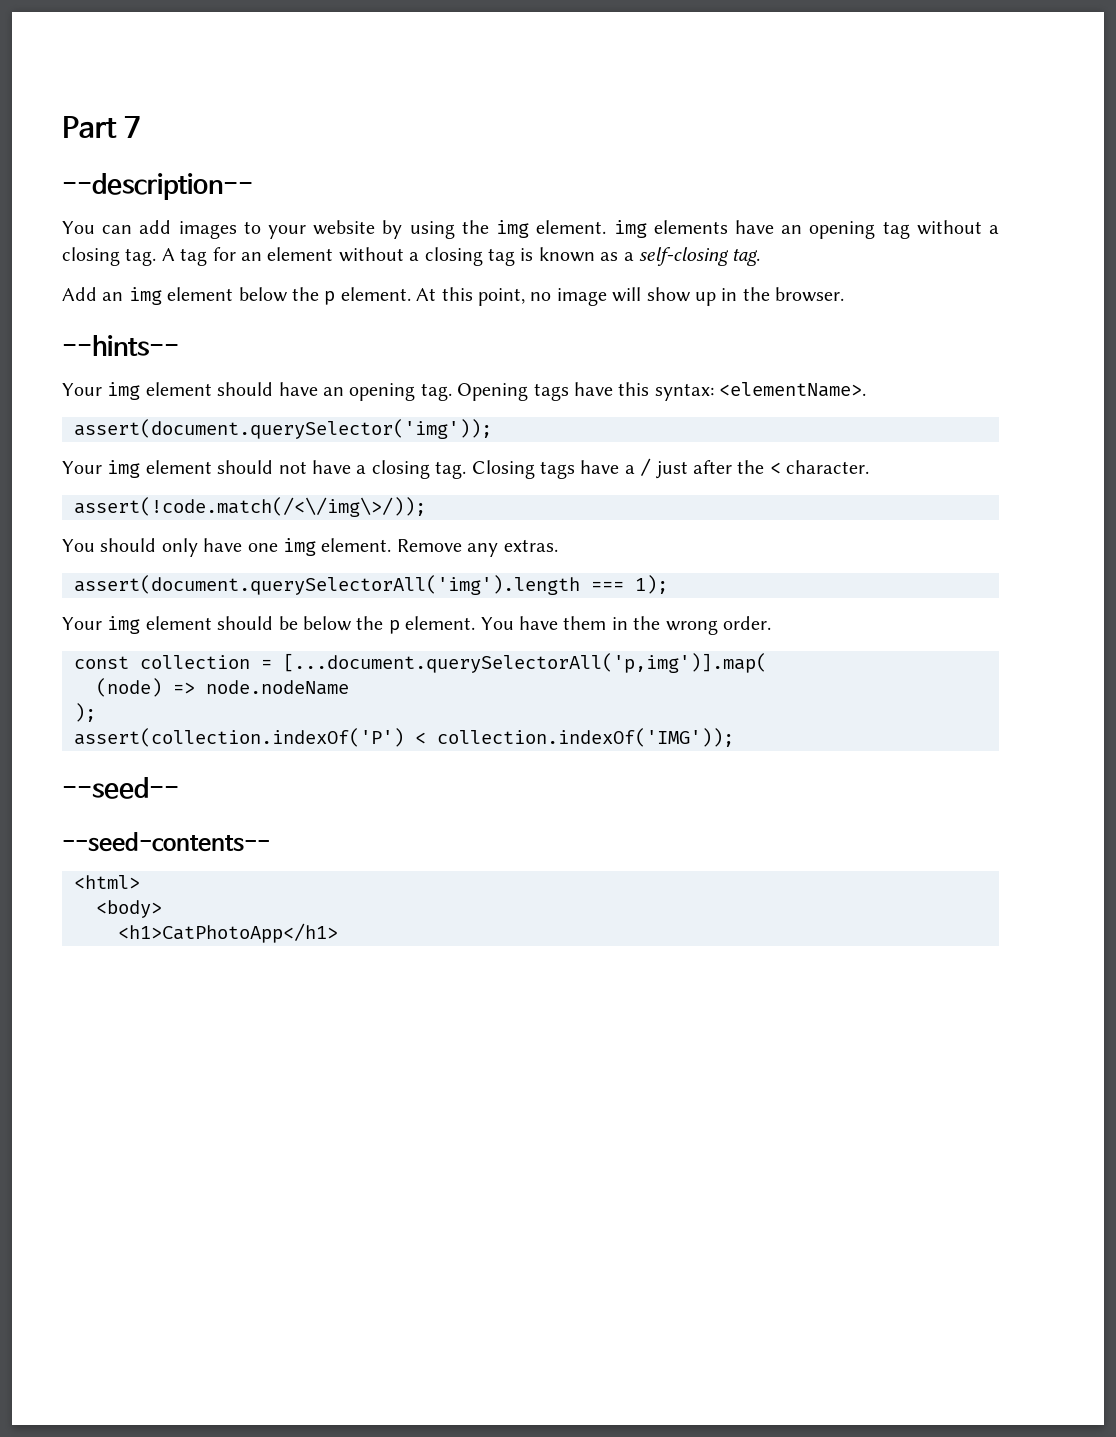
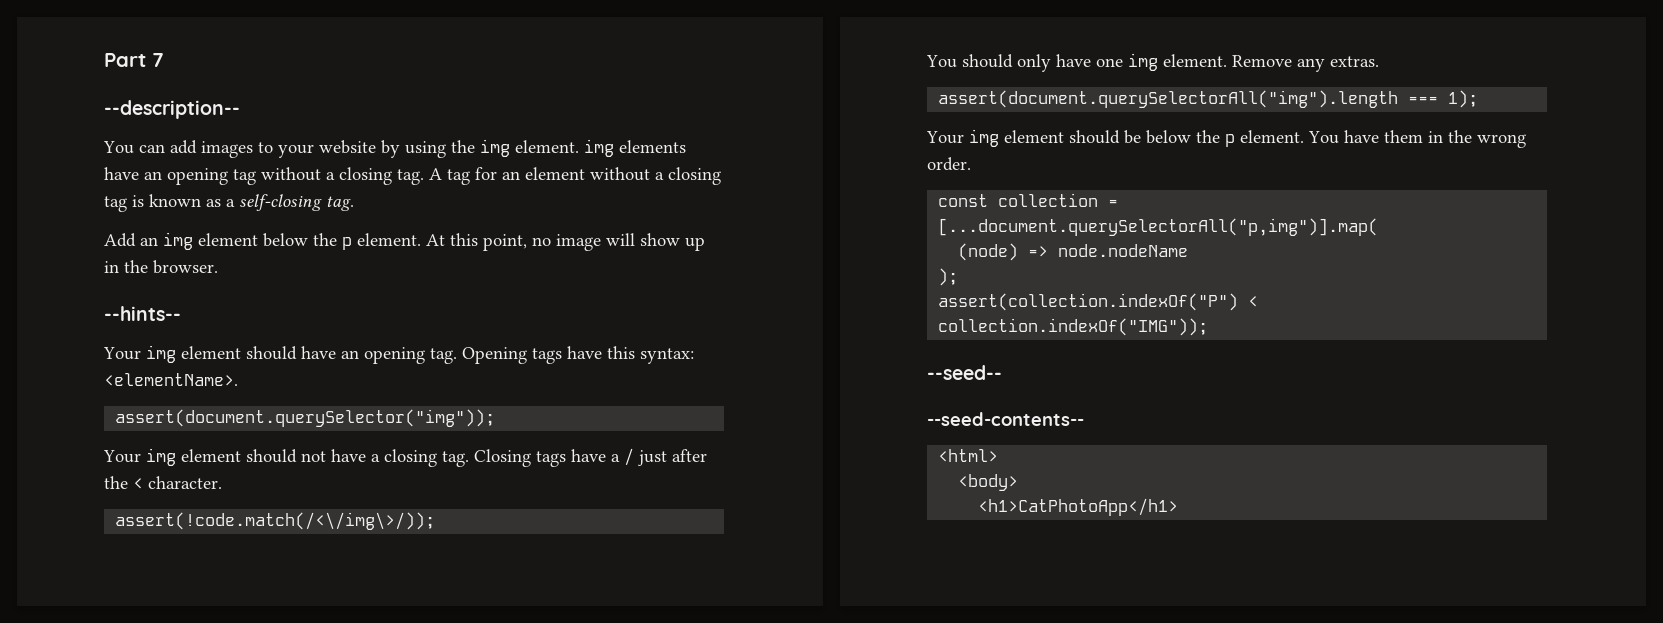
[74,419,492,439] assert(document.querySelector('img')); -> [115,409,496,427] assert(document.querySelector("img"));
[74,575,580,595] assert(document.querySelectorAll('img').length -> [938,90,1399,108] assert(document.querySelectorAll("img").length
[283,653,767,673] [...document.querySelectorAll('p,img')].map( -> [938,218,1379,236] [...document.querySelectorAll("p,img")].map(
[74,728,734,747] assert(collection.indexOf('P') < collection.indexOf('IMG')); -> [938,293,1259,311] [938,318,1209,336] assert(collection.indexOf("P") < collection.indexOf("IMG"));

